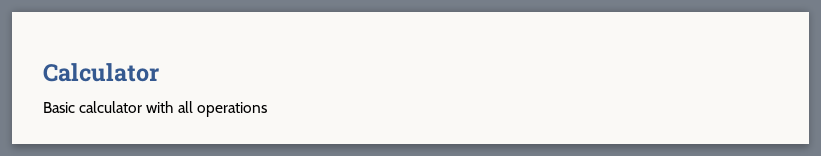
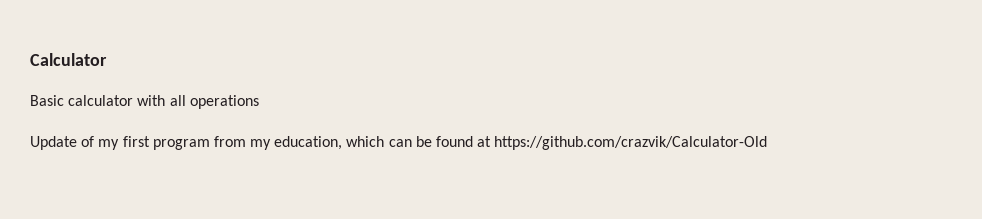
(267, 109) none -> [30,136,768,150] // Update of my first program from my education, which can be found at https://github.com/crazvik/Calculator-Old

